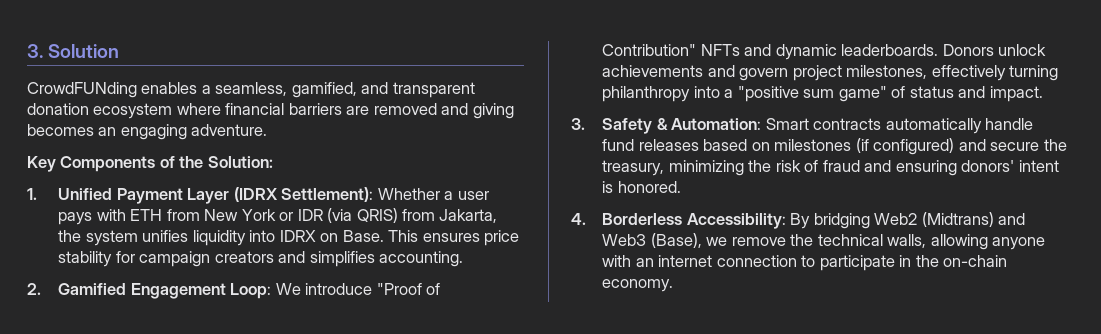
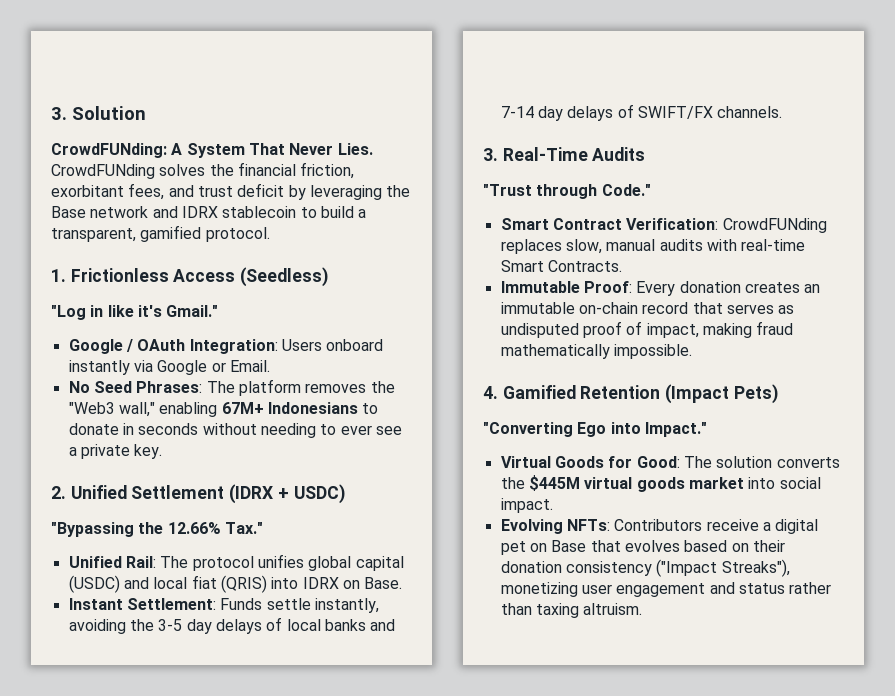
[27,82,475,98] [27,103,514,119] [27,124,268,140] [27,156,273,172] [27,187,489,204] [58,208,498,225] [58,230,519,246] [58,251,464,267] [27,283,441,299] [602,44,1047,60] [602,65,1059,81] [602,86,1043,102] [571,118,1034,134] [602,138,1067,155] [602,160,1059,176] [602,181,681,193] [571,212,1026,229] [602,233,1046,250] [602,255,1008,271] [602,279,674,292] CrowdFUNding enables a seamless, gamified, and transparent donation ecosystem where financial barriers are removed and giving becomes an engaging adventure. // Key Components of the Solution: // 1. Unified Payment Layer (IDRX Settlement): Whether a user pays with ETH from New York or IDR (via QRIS) from Jakarta, the system unifies liquidity into IDRX on Base. This ensures price stability for campaign creators and simplifies accounting. // 2. Gamified Engagement Loop: We introduce "Proof of Contribution" NFTs and dynamic leaderboards. Donors unlock achievements and govern project milestones, effectively turning philanthropy into a "positive sum game" of status and impact. // 3. Safety & Automation: Smart contracts automatically handle fund releases based on milestones (if configured) and secure the treasury, minimizing the risk of fraud and ensuring donors' intent is honored. // 4. Borderless Accessibility: By bridging Web2 (Midtrans) and Web3 (Base), we remove the technical walls, allowing anyone with an internet connection to participate in the on-chain economy. -> [51,143,373,158] [51,162,355,179] [51,183,411,200] [51,206,367,218] [51,225,270,242] [51,267,329,287] [51,305,219,320] [68,339,384,354] [68,360,270,375] [68,379,395,396] [68,402,379,417] [68,423,402,438] [68,444,163,459] [51,484,345,504] [51,522,263,537] [68,554,404,571] [68,575,403,593] [68,598,379,613] [68,617,396,634] [500,104,783,121] [483,147,646,161] [483,184,651,199] [500,218,827,233] [500,239,806,254] [500,260,622,272] [500,281,821,296] [500,302,795,314] [500,321,794,338] [500,344,692,359] [483,384,778,404] [483,422,707,437] [500,456,840,468] [500,475,821,492] [500,498,553,513] [500,519,819,534] [500,540,785,555] [500,559,790,577] [500,582,832,597] [500,603,643,618] CrowdFUNding: A System That Never Lies. CrowdFUNding solves the financial friction, exorbitant fees, and trust deficit by leveraging the Base network and IDRX stablecoin to build a transparent, gamified protocol. // 1. Frictionless Access (Seedless) // "Log in like it's Gmail." // Google / OAuth Integration: Users onboard instantly via Google or Email. // No Seed Phrases: The platform removes the "Web3 wall," enabling 67M+ Indonesians to donate in seconds without needing to ever see a private key. // 2. Unified Settlement (IDRX + USDC) // "Bypassing the 12.66% Tax." // Unified Rail: The protocol unifies global capital (USDC) and local fiat (QRIS) into IDRX on Base. // Instant Settlement: Funds settle instantly, avoiding the 3-5 day delays of local banks and 7-14 day delays of SWIFT/FX channels. // 3. Real-Time Audits // "Trust through Code." // Smart Contract Verification: CrowdFUNding replaces slow, manual audits with real-time Smart Contracts. // Immutable Proof: Every donation creates an immutable on-chain record that serves as undisputed proof of impact, making fraud mathematically impossible. // 4. Gamified Retention (Impact Pets) // "Converting Ego into Impact." // Virtual Goods for Good: The solution converts the $445M virtual goods market into social impact. // Evolving NFTs: Contributors receive a digital pet on Base that evolves based on their donation consistency ("Impact Streaks"), monetizing user engagement and status rather than taxing altruism.

